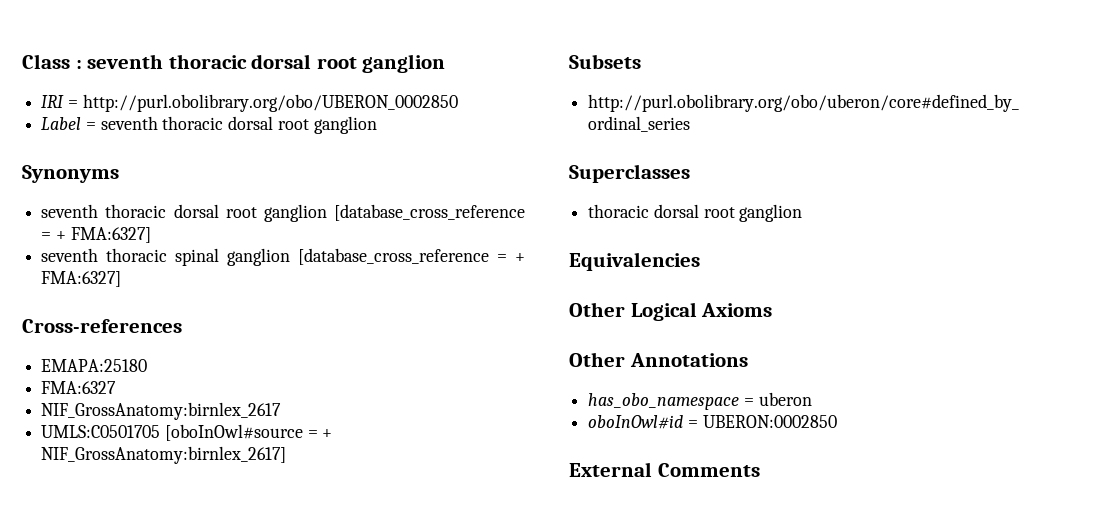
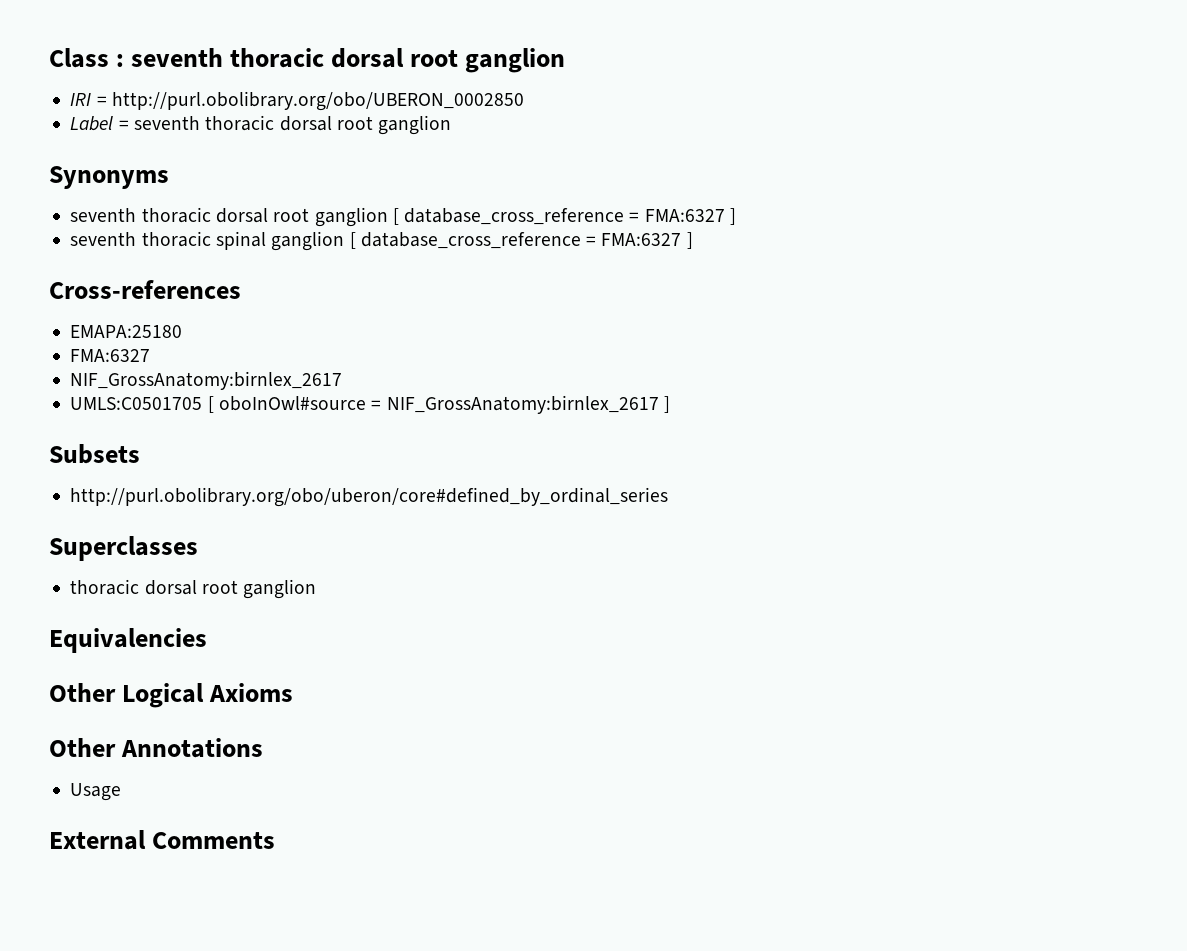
[334,204,525,221] [41,227,151,243] [database_cross_reference = + FMA:6327] -> [392,208,736,225] [ database_cross_reference = FMA:6327 ]
[298,248,525,265] [41,271,122,287] [database_cross_reference = + FMA:6327] -> [349,232,693,249] [ database_cross_reference = FMA:6327 ]
[164,424,333,441] [41,446,287,464] [oboInOwl#source = + NIF_GrossAnatomy:birnlex_2617] -> [207,395,670,414] [ oboInOwl#source = NIF_GrossAnatomy:birnlex_2617 ]
[588,392,812,410] [588,415,837,429] has_obo_namespace = uberon // oboInOwl#id = UBERON:0002850 -> [70,783,122,801] Usage

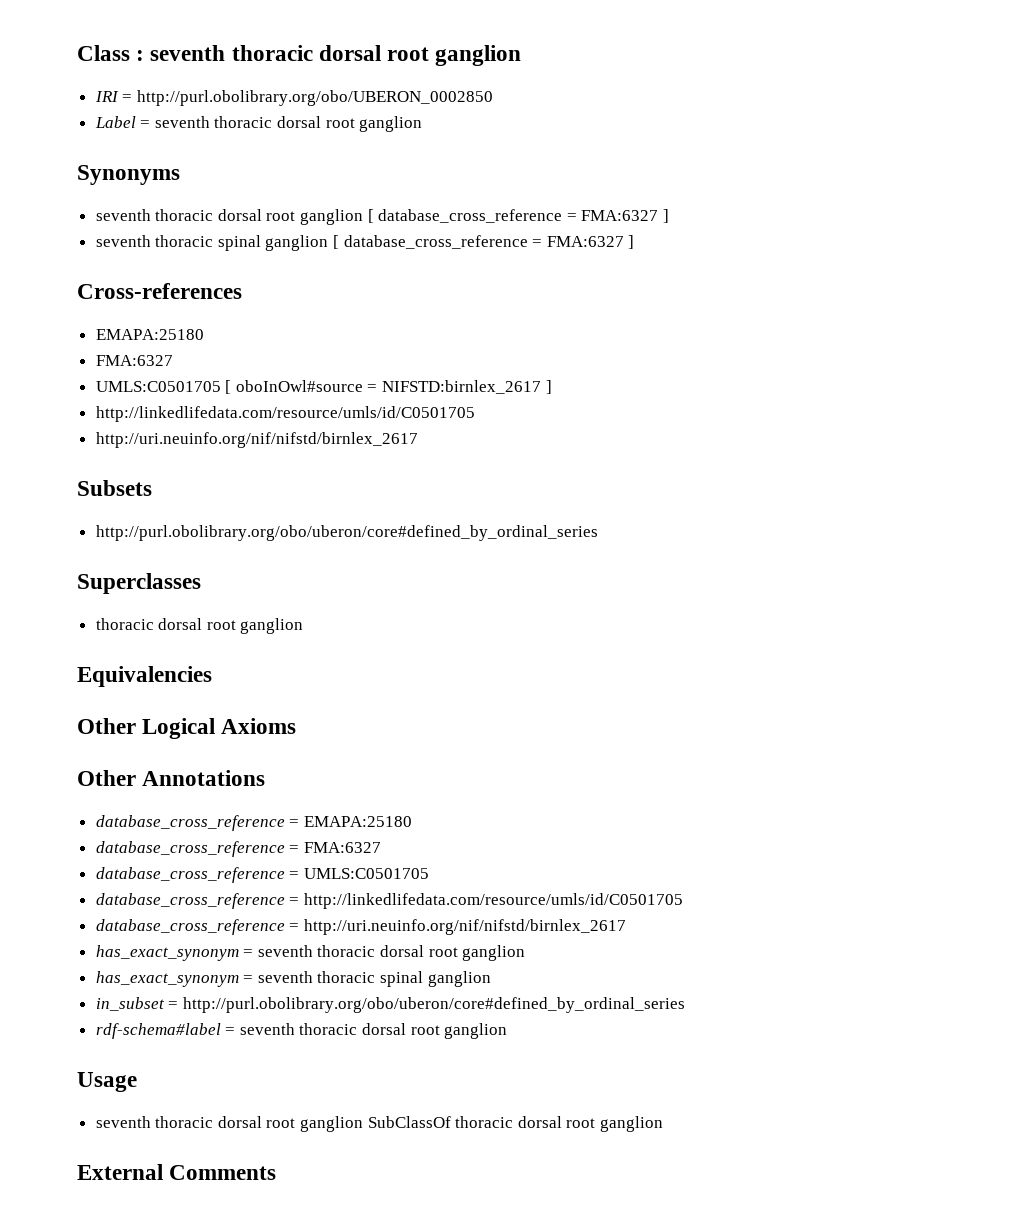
[70,371,343,390] // NIF_GrossAnatomy:birnlex_2617 -> (173, 360) none
[386,395,670,414] NIF_GrossAnatomy:birnlex_2617 ] -> [382,380,552,394] [95,406,475,422] [95,432,418,448] NIFSTD:birnlex_2617 ] // http://linkedlifedata.com/resource/umls/id/C0501705 // http://uri.neuinfo.org/nif/nifstd/birnlex_2617
[70,783,122,801] Usage -> [95,815,412,831] [95,841,381,857] [95,867,429,883] [95,893,683,909] [95,919,626,935] [95,945,526,961] [95,971,491,987] [95,997,685,1013] [95,1023,508,1039] [77,1072,137,1092] [95,1116,664,1132] database_cross_reference = EMAPA:25180 // database_cross_reference = FMA:6327 // database_cross_reference = UMLS:C0501705 // database_cross_reference = http://linkedlifedata.com/resource/umls/id/C0501705 // database_cross_reference = http://uri.neuinfo.org/nif/nifstd/birnlex_2617 // has_exact_synonym = seventh thoracic dorsal root ganglion // has_exact_synonym = seventh thoracic spinal ganglion // in_subset = http://purl.obolibrary.org/obo/uberon/core#defined_by_ordinal_series // rdf-schema#label = seventh thoracic dorsal root ganglion // Usage // seventh thoracic dorsal root ganglion SubClassOf thoracic dorsal root ganglion

